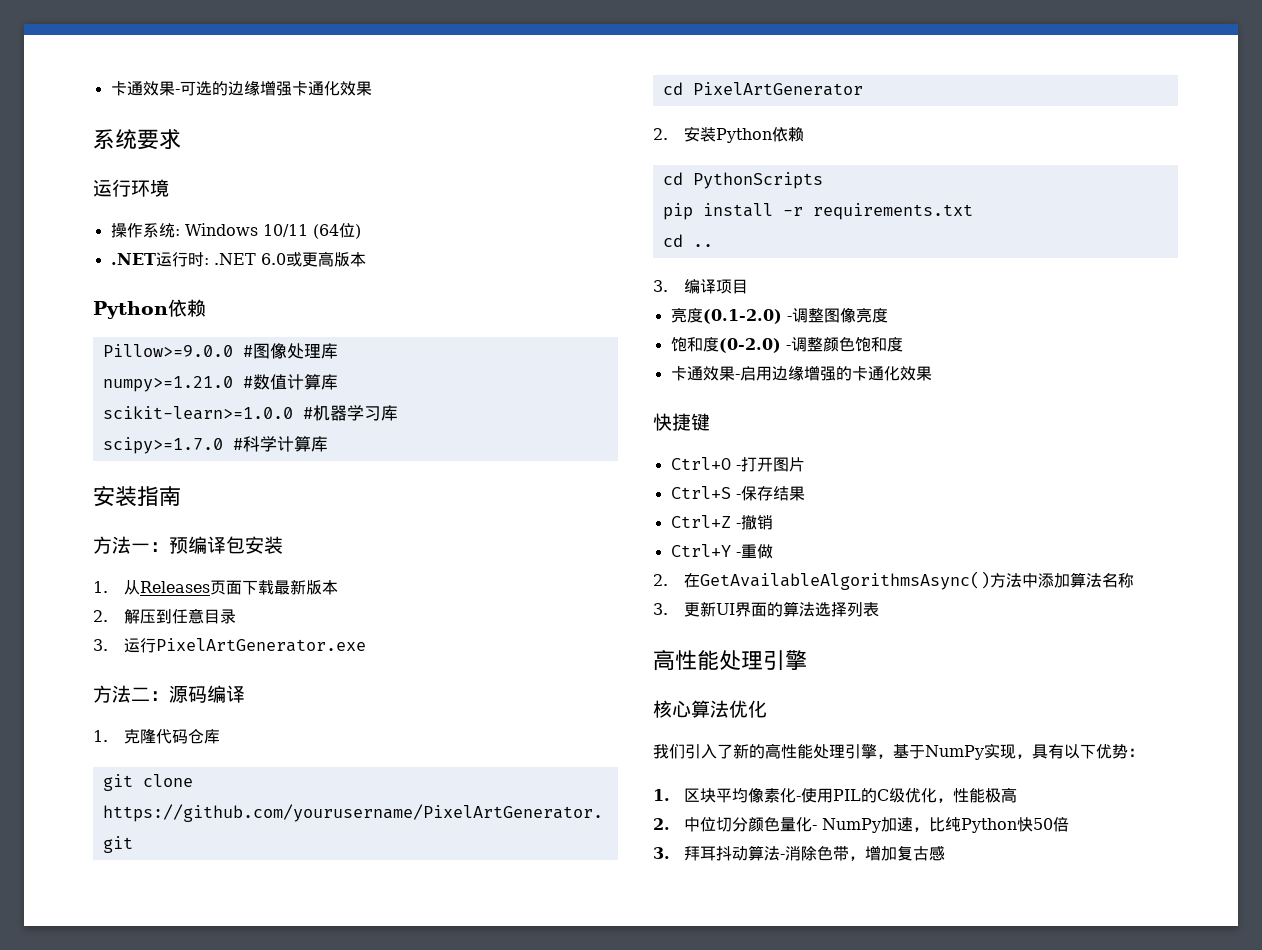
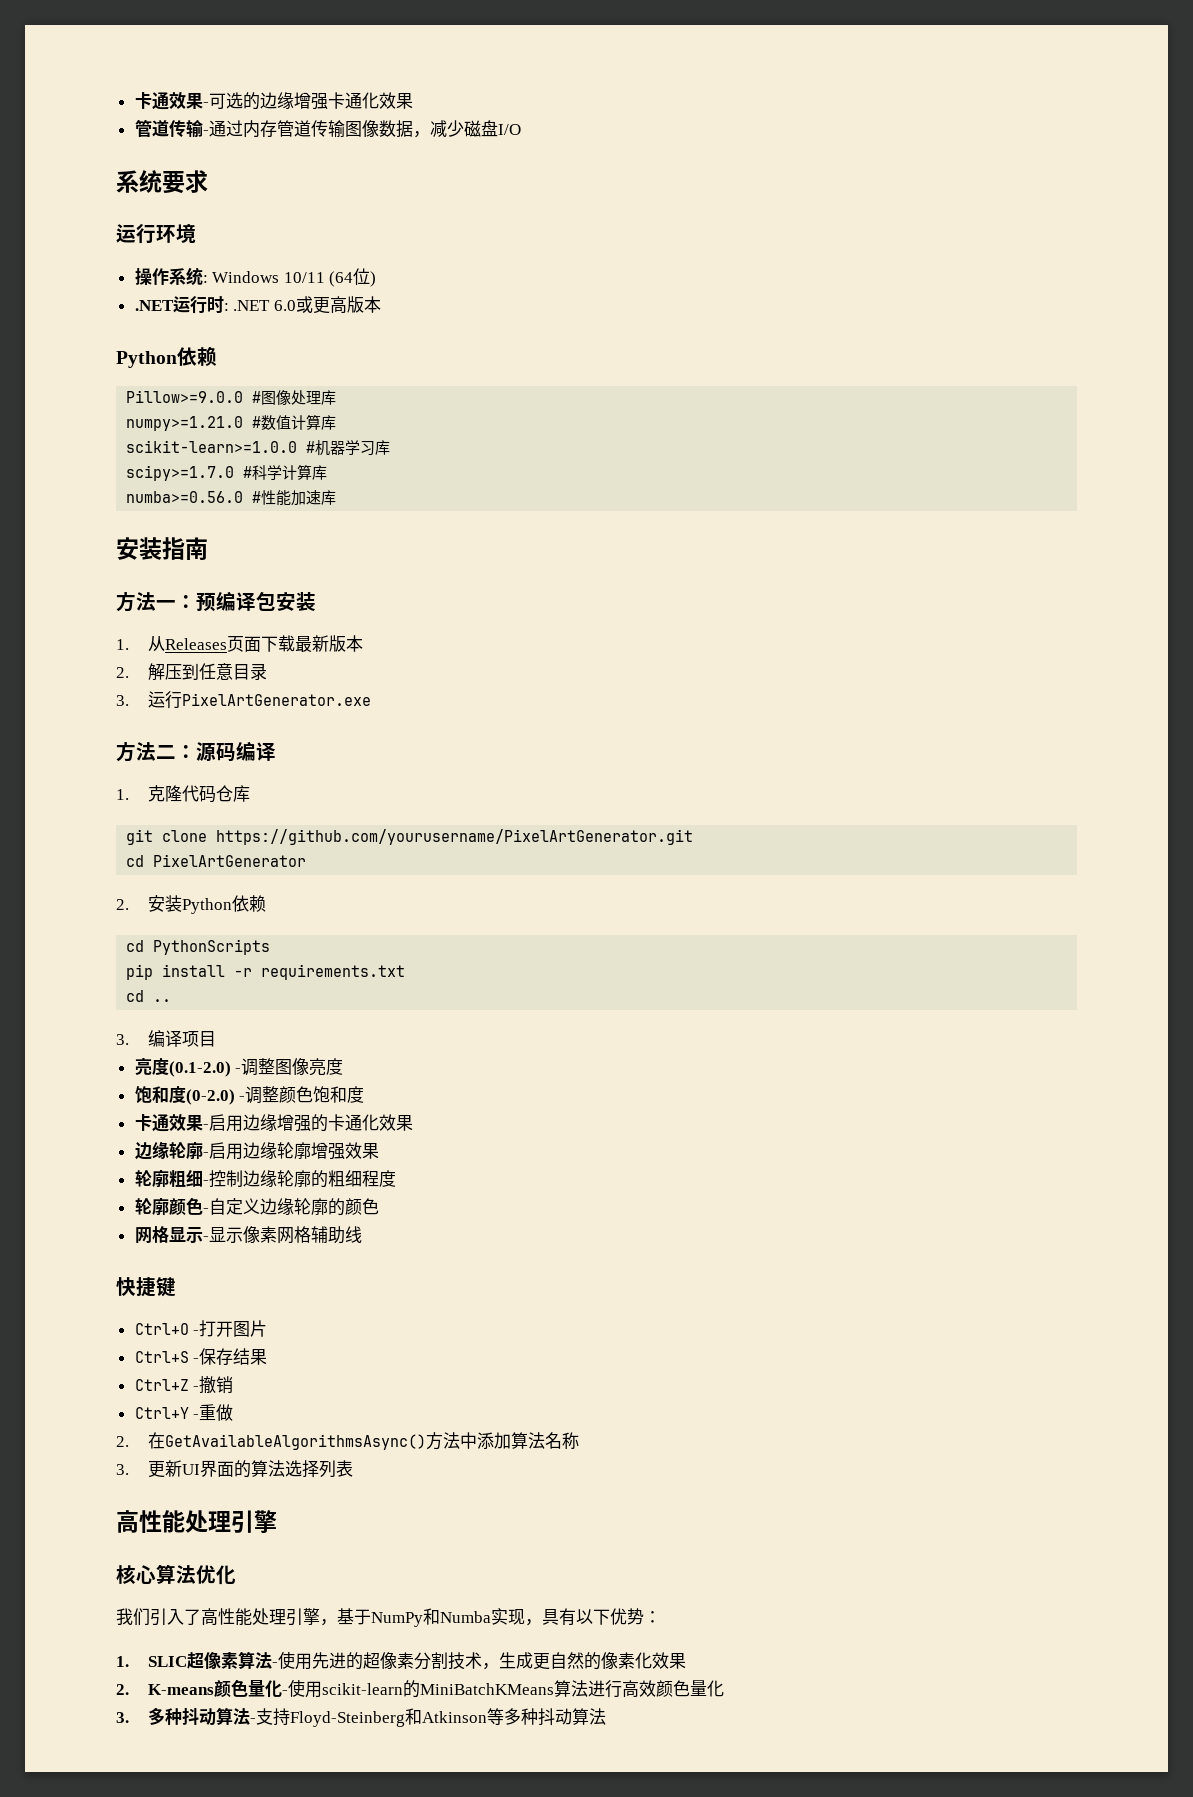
(372, 88) none -> [134,119,521,138] // 管道传输-通过内存管道传输图像数据，减少磁盘I/O
(328, 444) none -> [126,490,337,506] // numba>=0.56.0 #性能加速库
(932, 373) none -> [134,1142,379,1160] [134,1169,396,1188] [134,1197,379,1216] [134,1226,362,1244] // 边缘轮廓-启用边缘轮廓增强效果 // 轮廓粗细-控制边缘轮廓的粗细程度 // 轮廓颜色-自定义边缘轮廓的颜色 // 网格显示-显示像素网格辅助线
[733,743,765,759] 新的 -> (201, 1617) none
(984, 752) none -> [423,1608,491,1625] 和Numba
[684,787,1018,803] [653,817,749,832] 区块平均像素化-使用PIL的C级优化，性能极高 // 2.中位切分 -> [148,1651,687,1670] [116,1684,215,1695] SLIC超像素算法-使用先进的超像素分割技术，生成更自然的像素化效果 // 2. K-means
[822,817,1070,833] [653,846,717,861] NumPy加速，比纯Python快50倍 // 3.拜耳 -> [288,1679,725,1698] [116,1707,183,1725] 使用scikit-learn的MiniBatchKMeans算法进行高效颜色量化 // 3.多种
[785,845,946,861] 消除色带，增加复古感 -> [256,1708,607,1727] 支持Floyd-Steinberg和Atkinson等多种抖动算法

